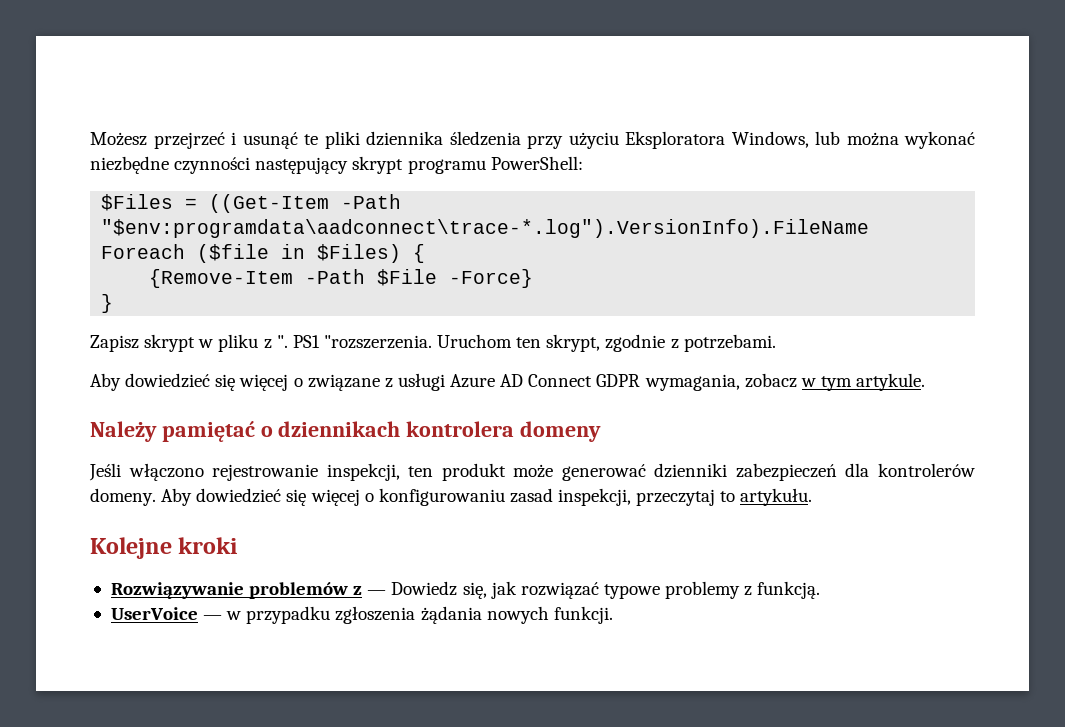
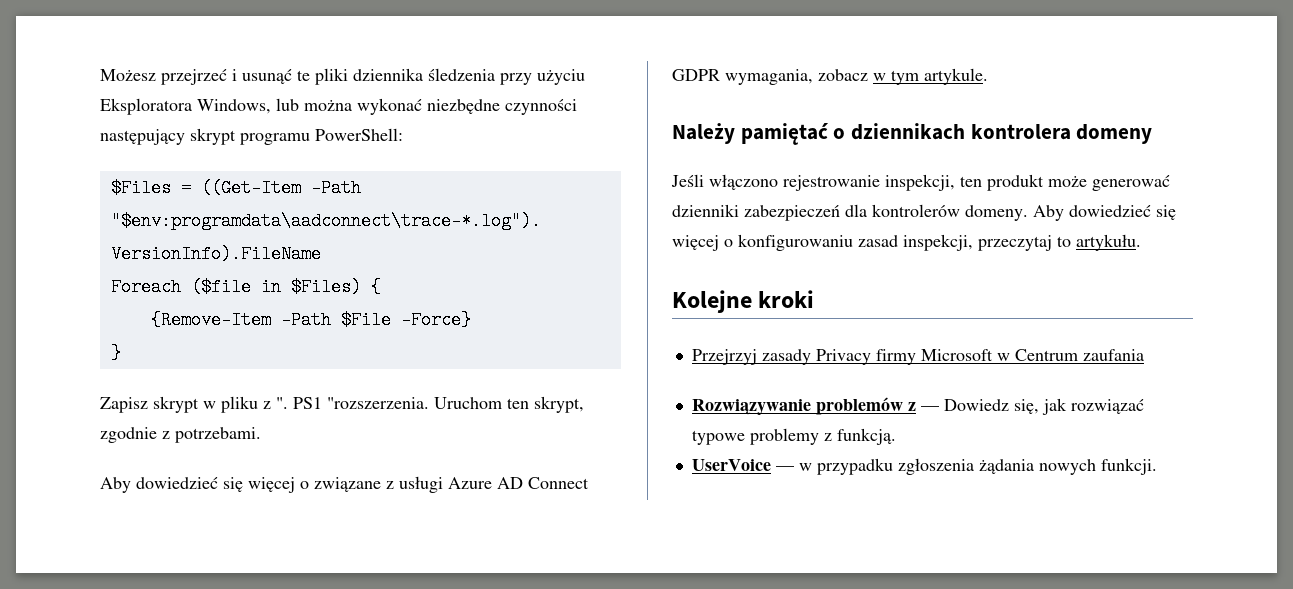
(239, 545) none -> [691,349,1144,365] // Przejrzyj zasady Privacy firmy Microsoft w Centrum zaufania

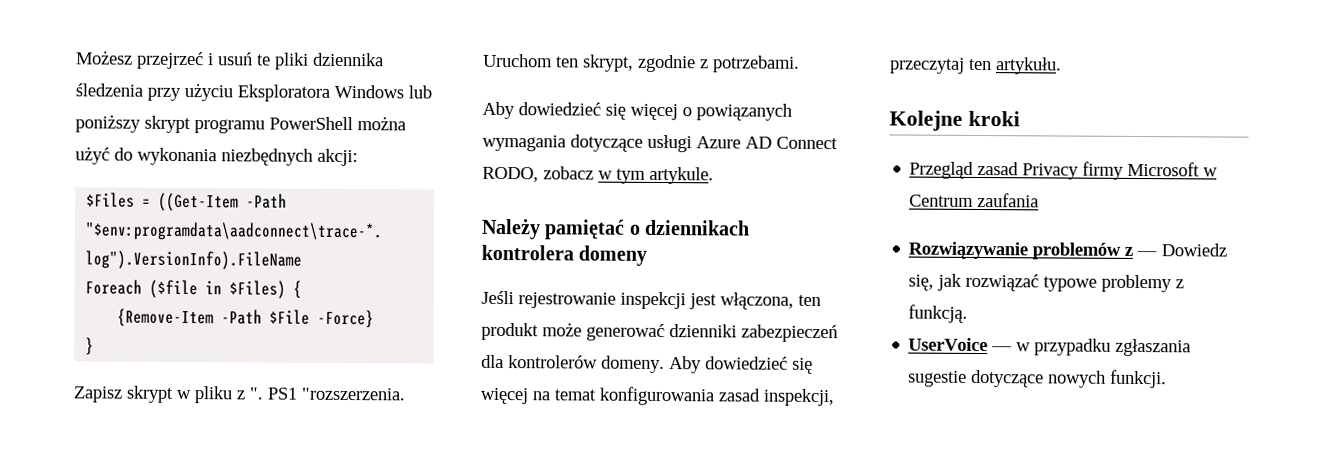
[242,69,292,84] usunąć -> [218,52,253,66] usuń
[197,98,577,115] [100,128,403,145] Windows, lub można wykonać niezbędne czynności następujący skrypt programu PowerShell: -> [334,84,432,99] [75,114,406,134] [75,146,358,167] Windows lub poniższy skrypt programu PowerShell można użyć do wykonania niezbędnych akcji:
[314,477,394,492] związane z -> [696,103,792,121] [482,134,643,152] powiązanych wymagania dotyczące
[672,69,813,85] GDPR wymagania, -> [482,166,539,183] RODO,
[709,174,955,191] włączono rejestrowanie inspekcji, -> [518,291,794,310] rejestrowanie inspekcji jest włączona,
[724,234,853,251] o konfigurowaniu -> [532,386,715,406] na temat konfigurowania
[1057,236,1071,247] to -> [969,58,992,71] ten
[691,349,811,365] Przejrzyj zasady -> [909,161,1020,179] Przegląd zasad
[897,458,1034,475] zgłoszenia żądania -> [1115,338,1192,357] [908,369,1045,388] zgłaszania sugestie dotyczące

